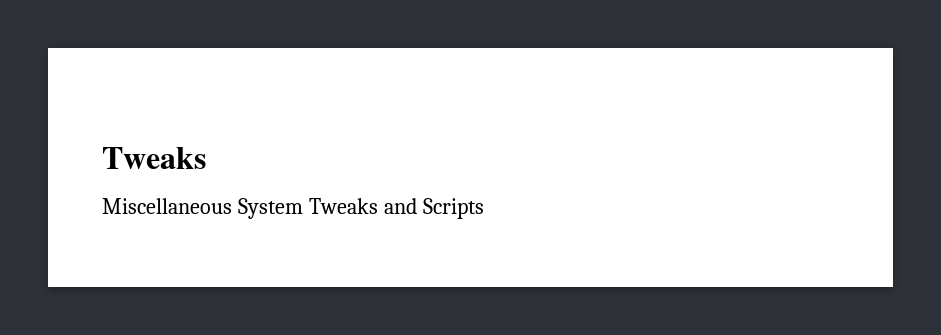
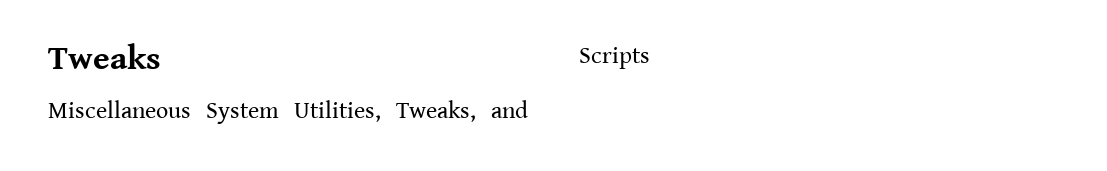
[308,198,378,214] Tweaks -> [294,100,476,122] Utilities, Tweaks,

